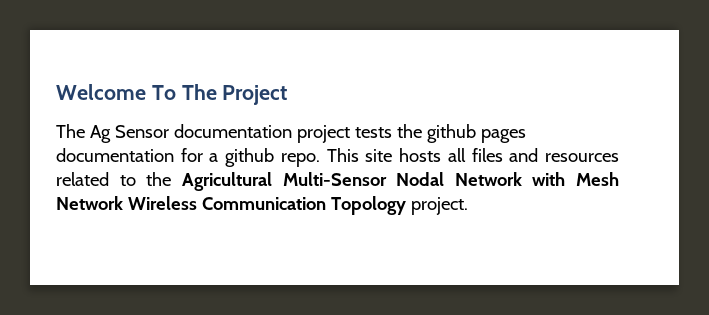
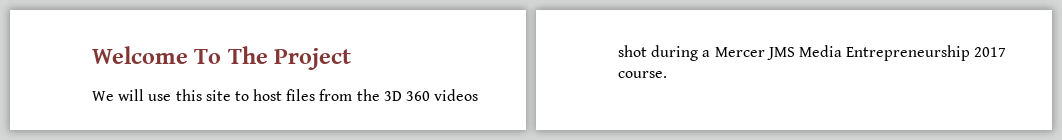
[56,124,526,143] [56,148,620,167] [56,172,619,191] [56,196,468,215] The Ag Sensor documentation project tests the github pages documentation for a github repo. This site hosts all files and resources related to the Agricultural Multi-Sensor Nodal Network with Mesh Network Wireless Communication Topology project. -> [92,89,479,101] [618,45,1007,61] [618,71,667,78] We will use this site to host files from the 3D 360 videos shot during a Mercer JMS Media Entrepreneurship 2017 course.

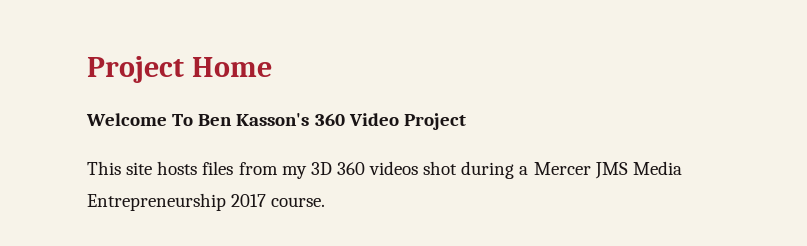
[92,46,352,70] [92,89,283,101] Welcome To The Project // We will use this site to host -> [87,56,272,83] [86,113,466,130] [87,161,198,175] Project Home // Welcome To Ben Kasson's 360 Video Project // This site hosts
[356,89,380,101] the -> [281,166,307,179] my

